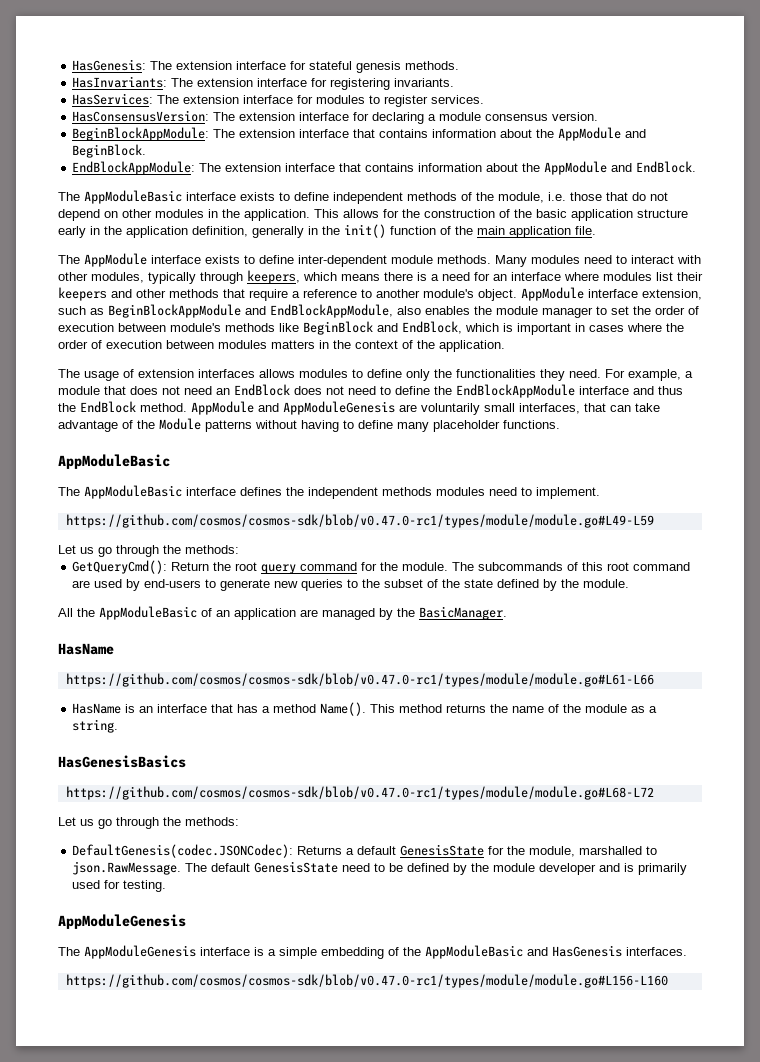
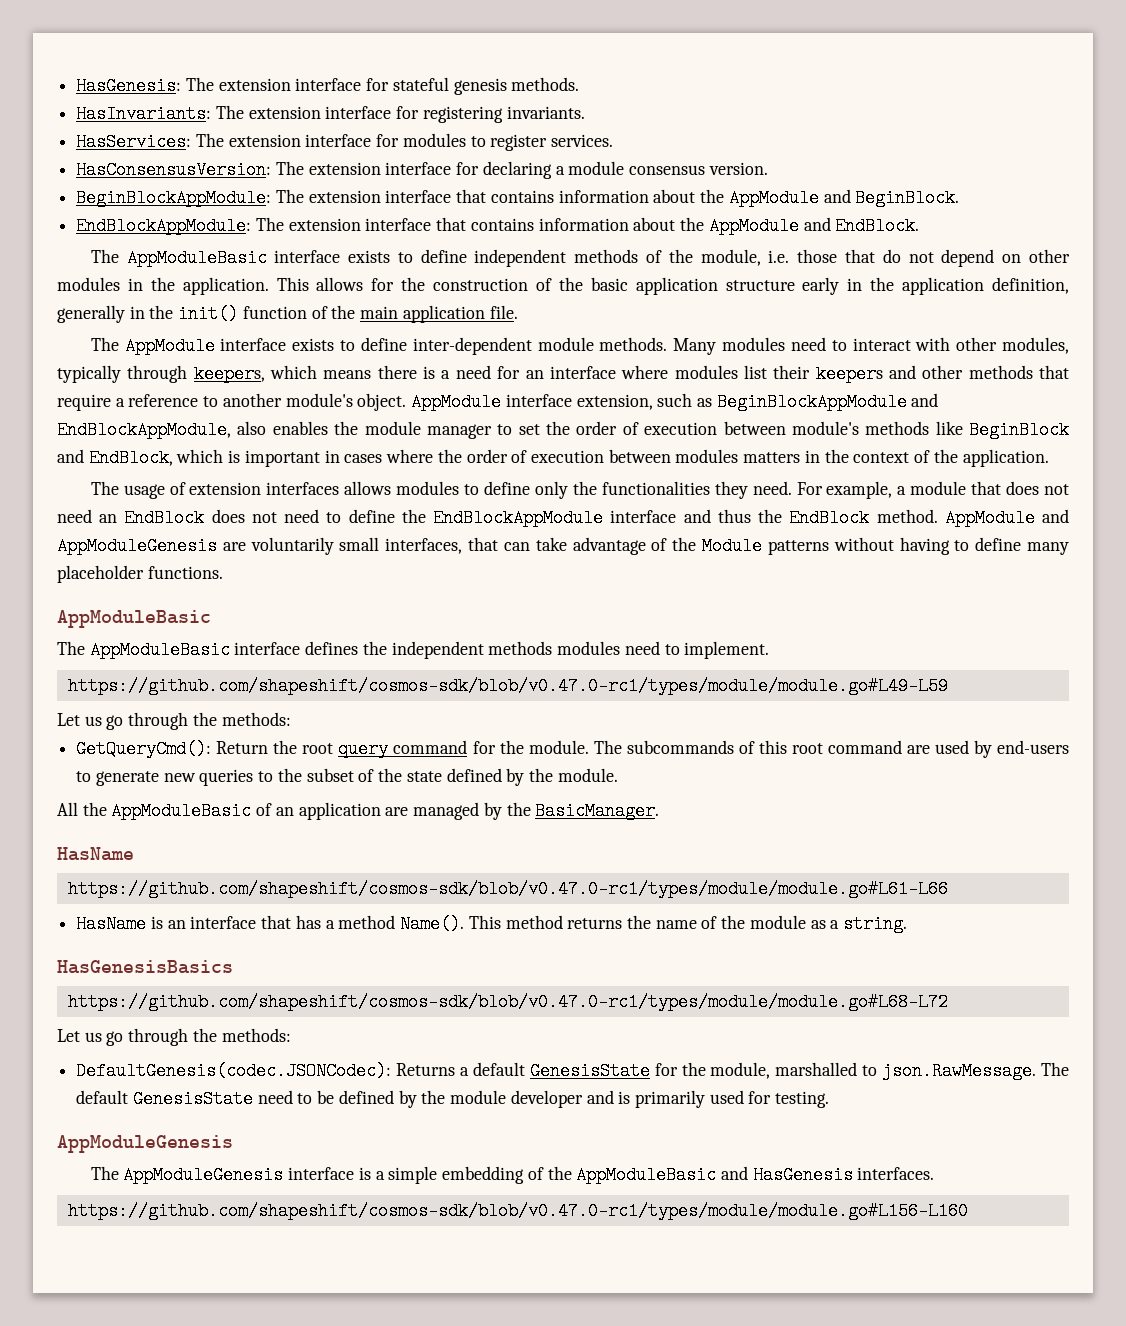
[65,514,654,528] https://github.com/cosmos/cosmos-sdk/blob/v0.47.0-rc1/types/module/module.go#L49-L59 -> [67,677,948,695] https://github.com/shapeshift/cosmos-sdk/blob/v0.47.0-rc1/types/module/module.go#L49-L59
[65,673,654,687] https://github.com/cosmos/cosmos-sdk/blob/v0.47.0-rc1/types/module/module.go#L61-L66 -> [67,880,948,898] https://github.com/shapeshift/cosmos-sdk/blob/v0.47.0-rc1/types/module/module.go#L61-L66
[65,786,654,800] https://github.com/cosmos/cosmos-sdk/blob/v0.47.0-rc1/types/module/module.go#L68-L72 -> [67,993,948,1011] https://github.com/shapeshift/cosmos-sdk/blob/v0.47.0-rc1/types/module/module.go#L68-L72
[65,974,668,988] https://github.com/cosmos/cosmos-sdk/blob/v0.47.0-rc1/types/module/module.go#L156-L160 -> [67,1202,968,1220] https://github.com/shapeshift/cosmos-sdk/blob/v0.47.0-rc1/types/module/module.go#L156-L160

